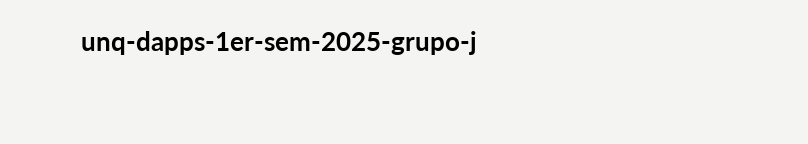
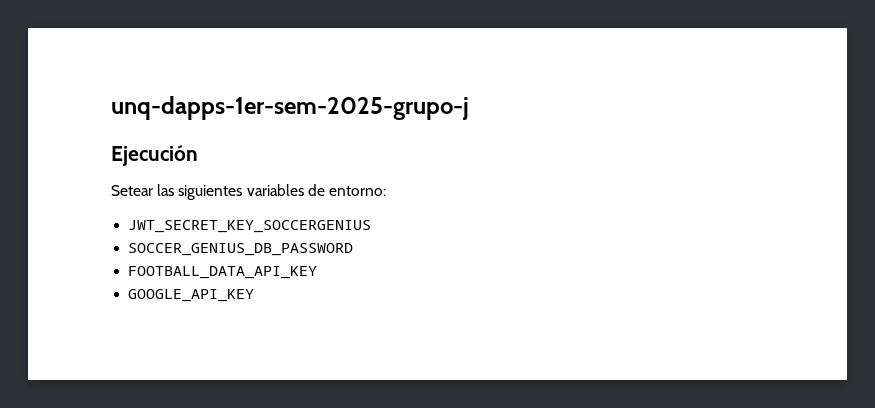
(477, 43) none -> [111,145,198,166] [111,184,386,200] [128,220,372,233] [128,243,354,256] [128,266,318,279] [128,289,255,302] // Ejecución // Setear las siguientes variables de entorno: // JWT_SECRET_KEY_SOCCERGENIUS // SOCCER_GENIUS_DB_PASSWORD // FOOTBALL_DATA_API_KEY // GOOGLE_API_KEY

